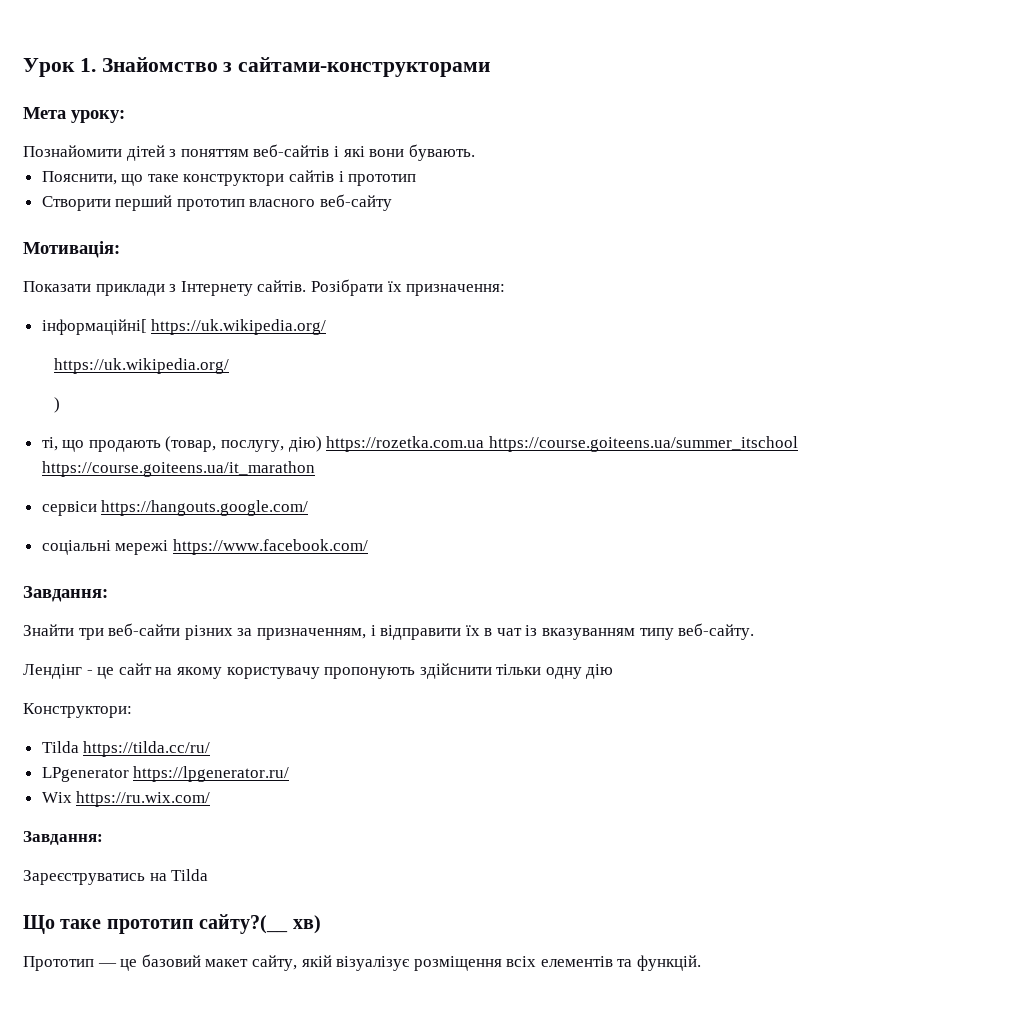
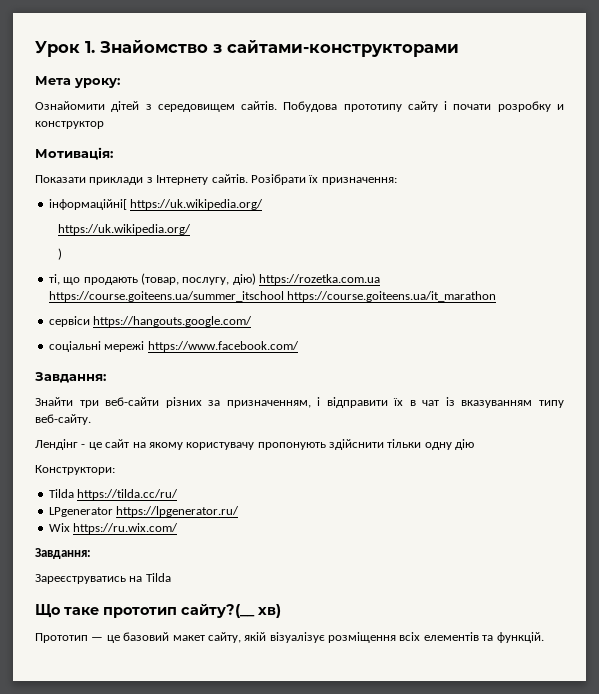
[23,145,122,157] Познайомити -> [35,101,105,110] Ознайомити
[180,144,475,161] [41,170,417,186] [41,194,393,211] поняттям веб-сайтів і які вони бувають. // Пояснити, що таке конструктори сайтів і прототип // Створити перший прототип власного веб-сайту -> [157,101,564,112] [35,121,104,129] середовищем сайтів. Побудова прототипу сайту і почати розробку и конструктор

